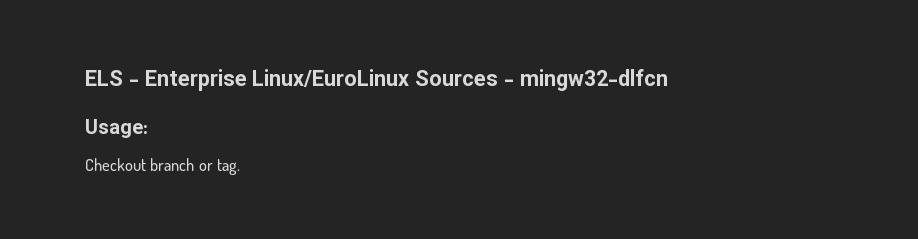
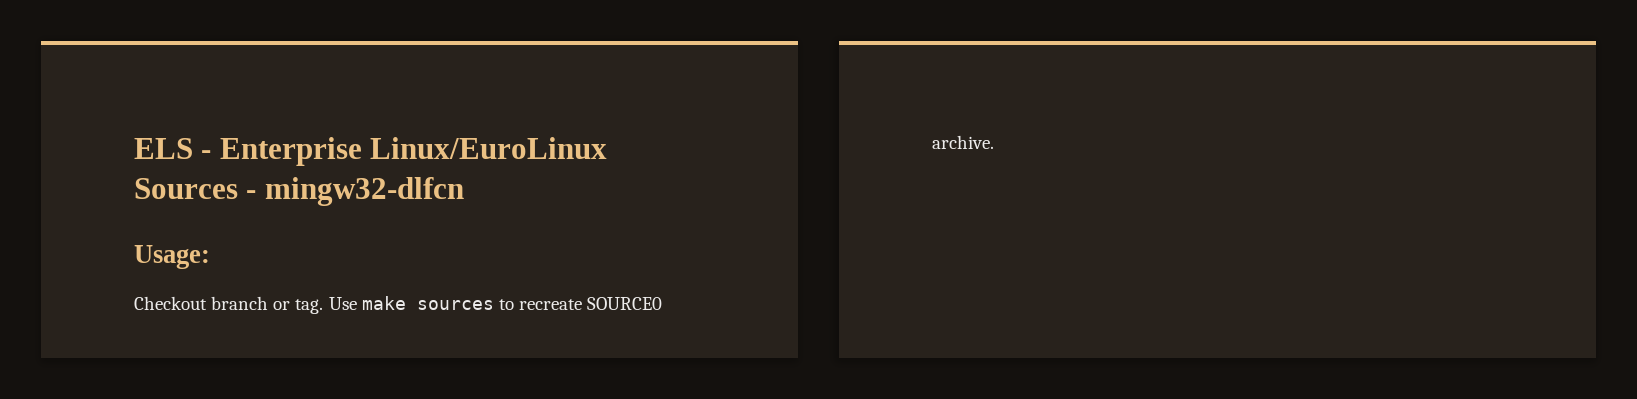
(241, 167) none -> [328,296,663,310] [932,135,994,149] Use make sources to recreate SOURCE0 archive.

